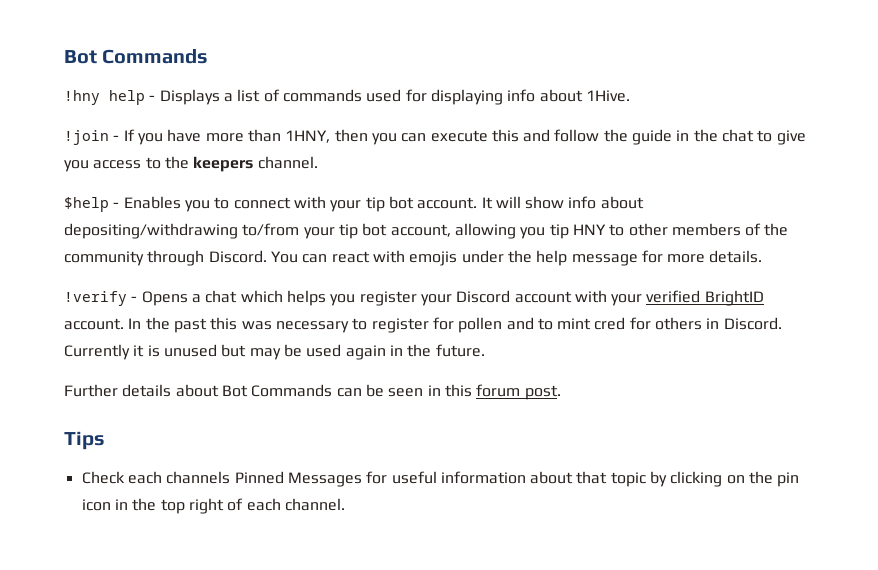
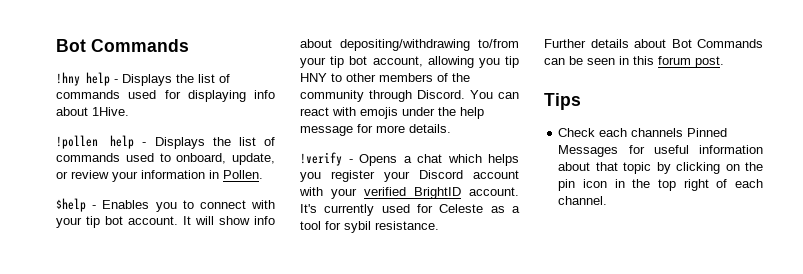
[223,93,233,102] a -> [176,74,194,83] the
[64,129,806,145] [64,156,318,172] !join - If you have more than 1HNY, then you can execute this and follow the guide in the chat to give you access to the keepers channel. -> [56,135,275,149] [56,153,275,165] [56,170,263,182] !pollen help - Displays the list of commands used to onboard, update, or review your information in Pollen.
[128,317,782,333] [64,344,485,360] In the past this was necessary to register for pollen and to mint cred for others in Discord. Currently it is unused but may be used again in the future. -> [300,204,520,216] [300,221,439,233] It's currently used for Celeste as a tool for sybil resistance.

